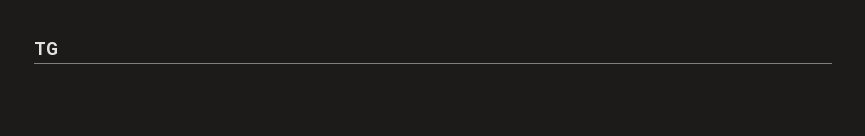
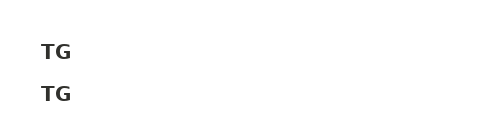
[34,42,58,55] TG -> [41,44,71,59] [41,86,71,101] TG // TG

